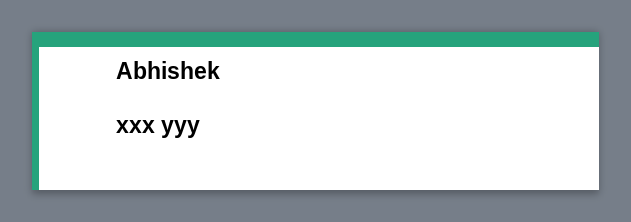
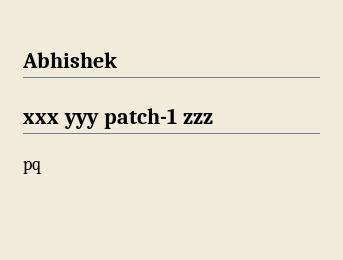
(201, 129) none -> [103,108,213,129] [23,160,41,174] patch-1 zzz // pq

